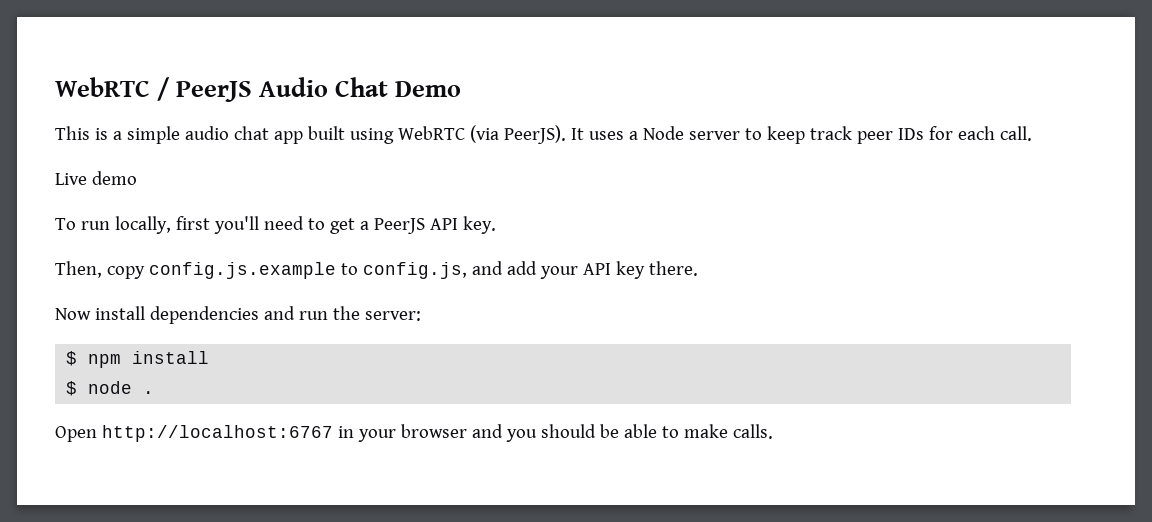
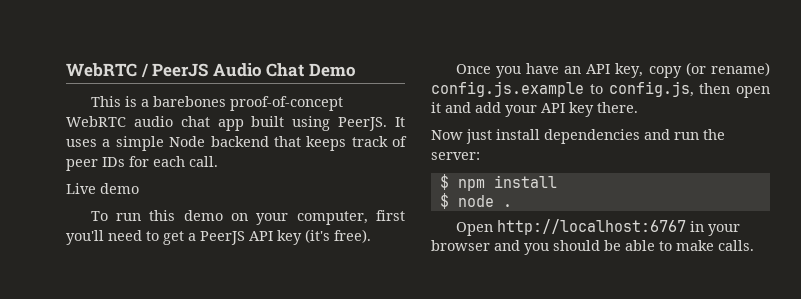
[126,126,180,144] simple -> [152,96,343,111] [66,116,126,127] barebones proof-of-concept WebRTC
[397,125,852,144] WebRTC (via PeerJS). It uses a Node server to keep track -> [338,117,405,131] [66,136,407,151] PeerJS. It uses a simple Node backend that keeps track of
[114,216,171,234] locally, -> [149,210,368,225] this demo on your computer,
[462,216,496,234] [55,261,467,279] key. // Then, copy config.js.example to config.js, -> [277,229,371,245] [455,62,770,78] [431,81,770,98] [431,102,441,113] key (it's free). // Once you have an API key, copy (or rename) config.js.example to config.js, then open it
(91, 314) none -> [466,129,492,144] just

